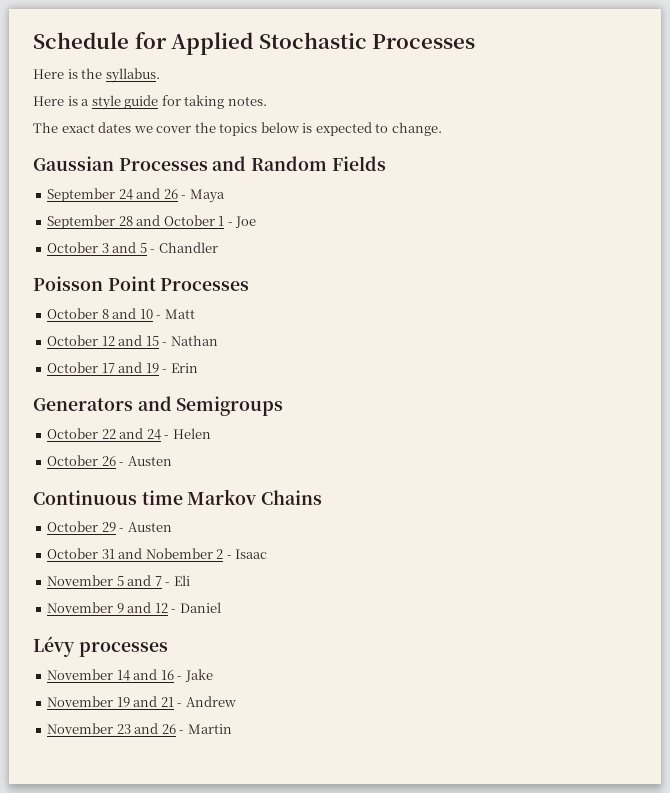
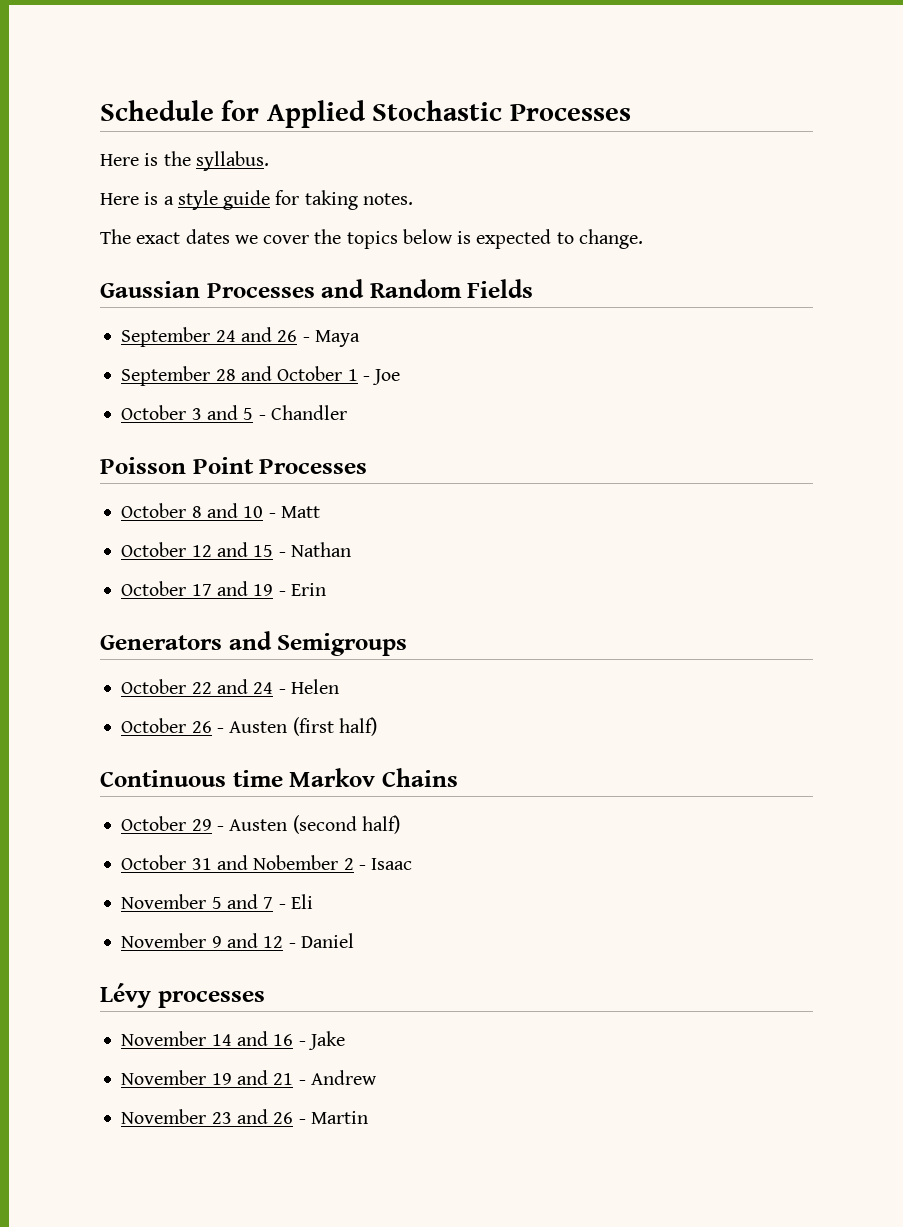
(172, 461) none -> [292,717,377,736] (first half)
(172, 527) none -> [292,815,400,834] (second half)

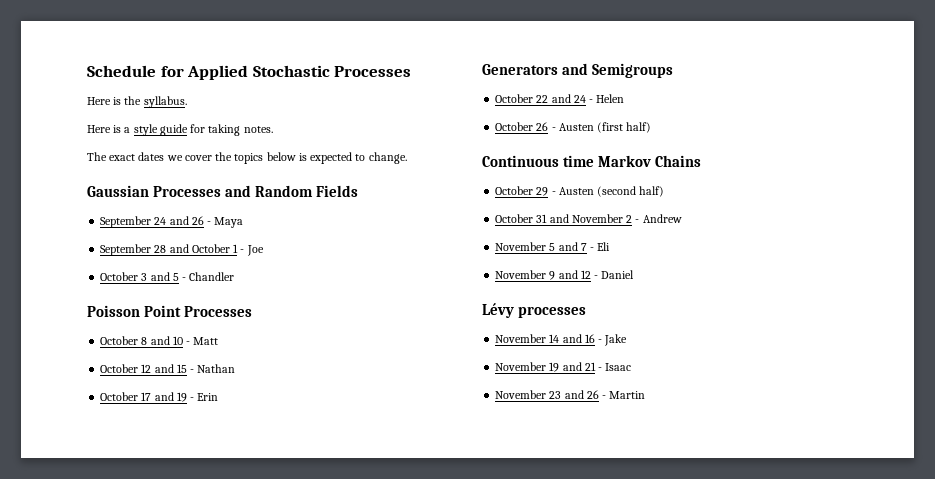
[253,855,339,870] Nobember -> [571,214,623,223] November
[371,858,413,870] Isaac -> [642,214,682,223] Andrew
[310,1070,377,1085] Andrew -> [605,363,632,371] Isaac

